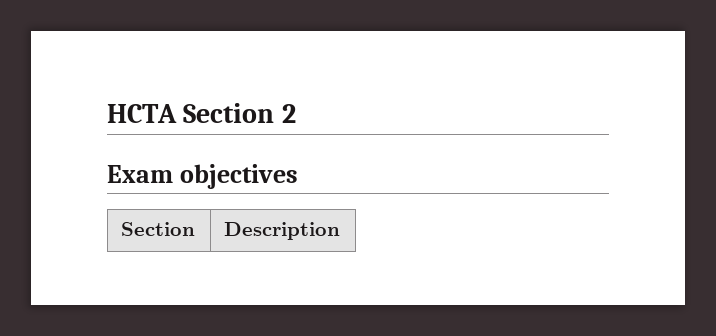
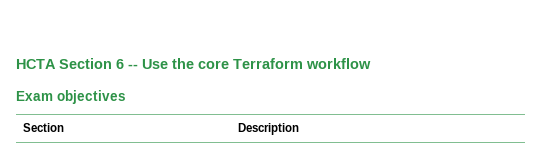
[281,104,296,123] 2 -> [116,58,371,69] 6 -- Use the core Terraform workflow

